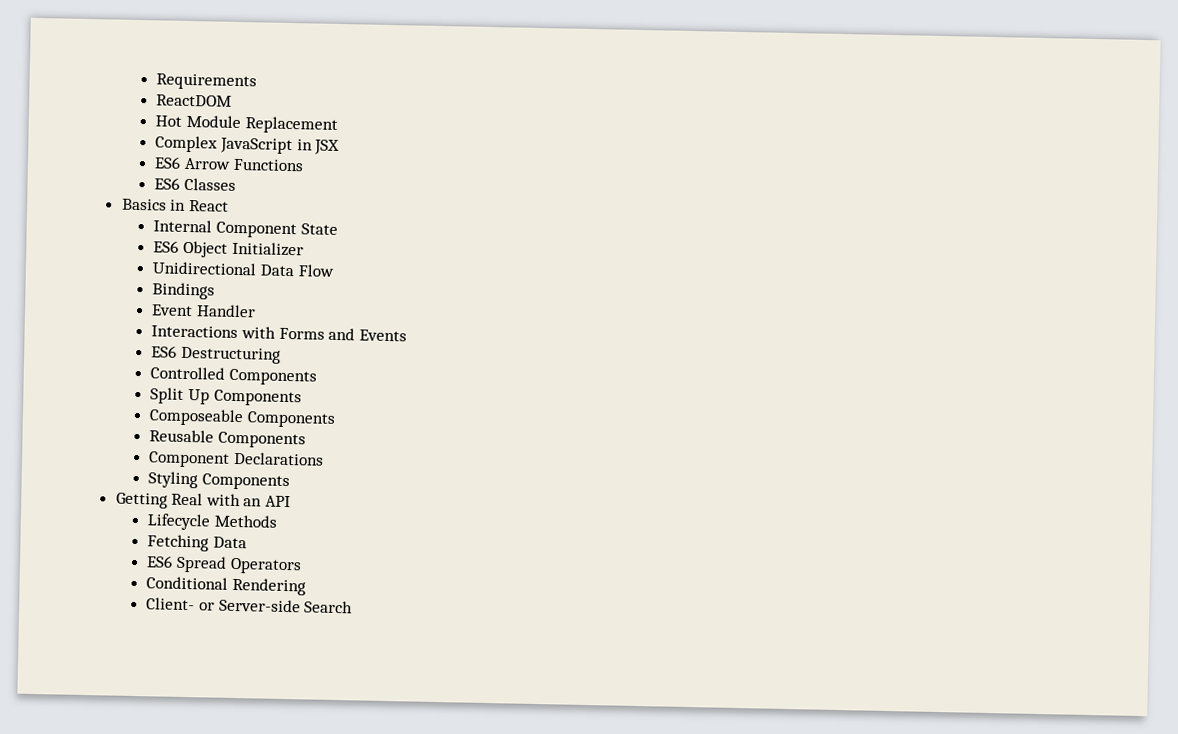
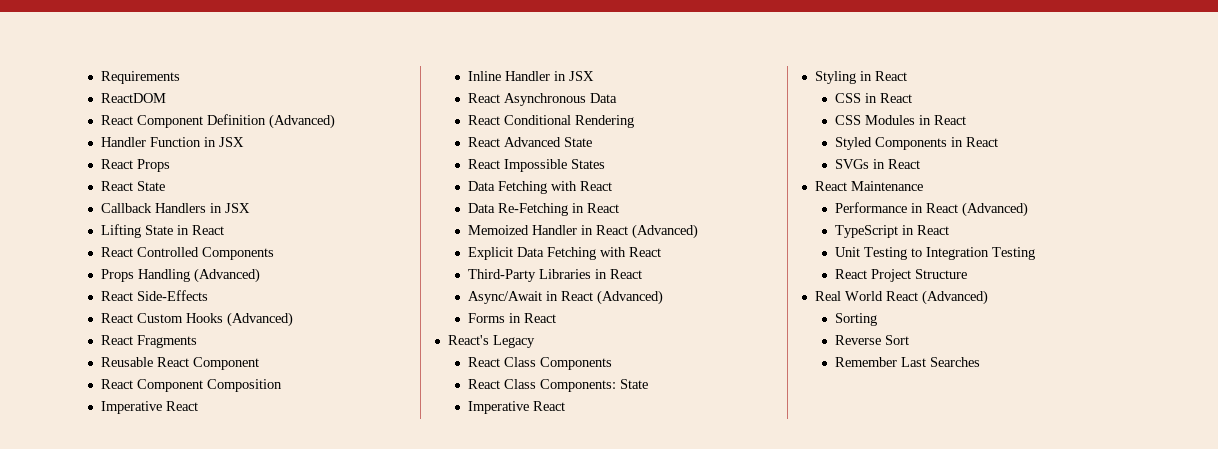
[155,114,338,134] [155,135,341,156] [154,156,304,172] [154,177,236,191] [121,198,229,212] [153,219,338,239] [153,240,304,258] [152,261,334,277] [152,282,216,300] [151,304,256,318] [151,325,407,342] [151,345,281,364] [150,366,317,386] [150,387,302,407] [149,408,336,428] [149,429,306,449] [148,451,324,468] [148,471,290,491] [115,492,292,509] [147,513,277,531] [147,534,247,552] [146,555,302,575] [146,576,306,596] [146,597,354,614] Hot Module Replacement // Complex JavaScript in JSX // ES6 Arrow Functions // ES6 Classes // Basics in React // Internal Component State // ES6 Object Initializer // Unidirectional Data Flow // Bindings // Event Handler // Interactions with Forms and Events // ES6 Destructuring // Controlled Components // Split Up Components // Composeable Components // Reusable Components // Component Declarations // Styling Components // Getting Real with an API // Lifecycle Methods // Fetching Data // ES6 Spread Operators // Conditional Rendering // Client- or Server-side Search -> [101,114,336,129] [101,137,245,147] [101,159,171,172] [101,181,166,191] [101,203,251,213] [101,224,225,238] [101,247,275,260] [101,268,261,283] [101,290,209,301] [101,312,294,327] [101,335,198,348] [101,357,260,370] [101,379,283,392] [101,401,199,414] [468,71,595,81] [468,93,618,106] [468,115,635,128] [468,137,593,147] [468,159,606,172] [468,181,613,194] [468,203,620,216] [468,224,699,239] [468,247,662,260] [468,269,643,282] [468,290,664,305] [468,313,557,323] [447,335,535,348] [468,357,613,370] [468,379,649,392] [468,401,566,414] [814,71,907,84] [835,93,913,103] [835,115,967,125] [835,137,999,150] [835,159,921,169] [814,181,923,191] [835,202,1029,217] [835,225,950,238] [835,247,1036,260] [835,269,968,282] [814,290,988,305] [835,313,878,326] [835,335,910,345] [835,357,981,367] React Component Definition (Advanced) // Handler Function in JSX // React Props // React State // Callback Handlers in JSX // Lifting State in React // React Controlled Components // Props Handling (Advanced) // React Side-Effects // React Custom Hooks (Advanced) // React Fragments // Reusable React Component // React Component Composition // Imperative React // Inline Handler in JSX // React Asynchronous Data // React Conditional Rendering // React Advanced State // React Impossible States // Data Fetching with React // Data Re-Fetching in React // Memoized Handler in React (Advanced) // Explicit Data Fetching with React // Third-Party Libraries in React // Async/Await in React (Advanced) // Forms in React // React's Legacy // React Class Components // React Class Components: State // Imperative React // Styling in React // CSS in React // CSS Modules in React // Styled Components in React // SVGs in React // React Maintenance // Performance in React (Advanced) // TypeScript in React // Unit Testing to Integration Testing // React Project Structure // Real World React (Advanced) // Sorting // Reverse Sort // Remember Last Searches

